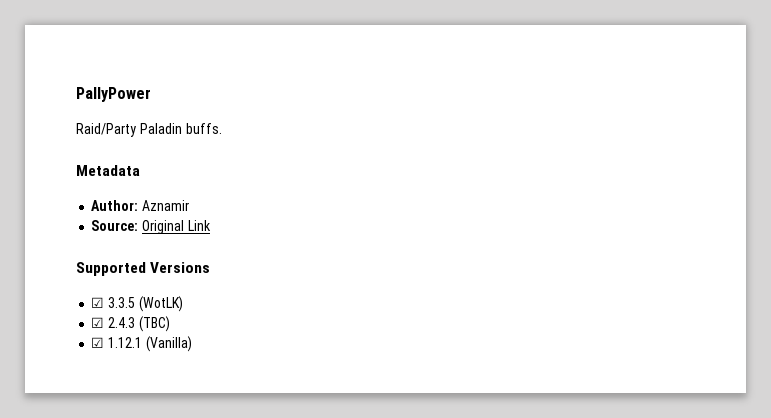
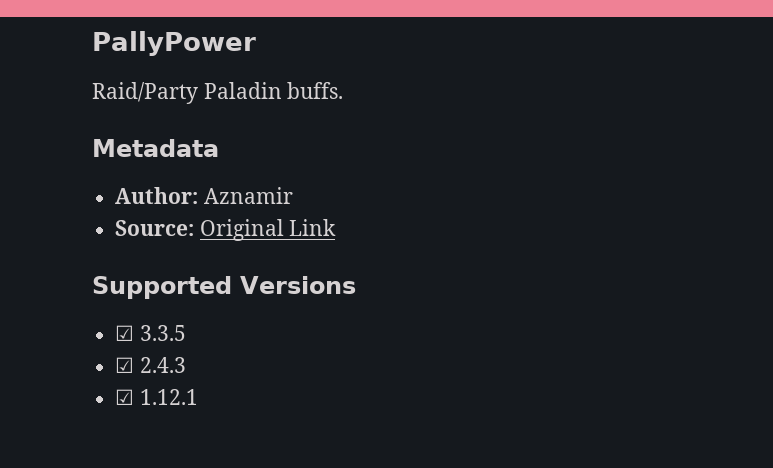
[138,296,183,312] (WotLK) -> (186, 333) none
[138,316,170,332] (TBC) -> (186, 365) none
[145,336,192,352] (Vanilla) -> (198, 397) none

